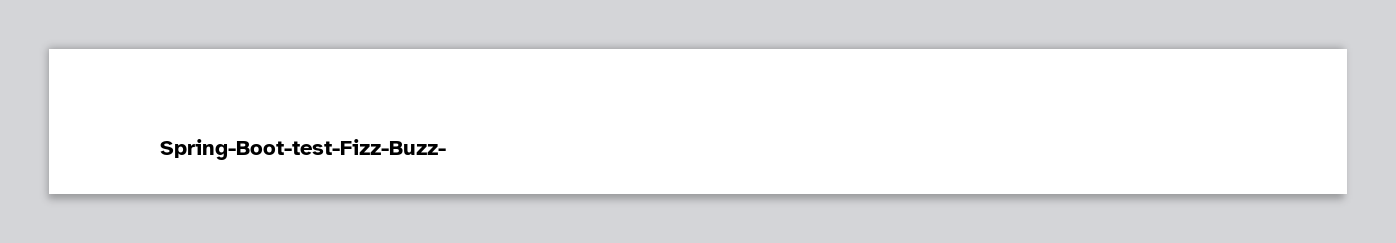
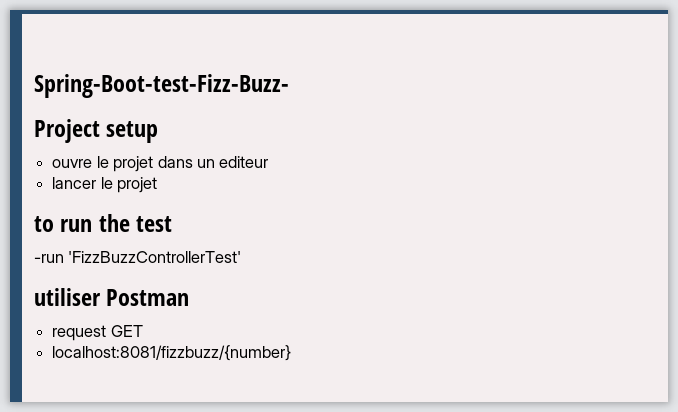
(446, 149) none -> [34,119,159,143] [52,156,269,172] [52,177,158,193] [34,214,173,232] [34,251,242,263] [34,288,190,306] [52,325,143,341] [52,345,292,361] // Project setup // ouvre le projet dans un editeur // lancer le projet // to run the test // -run 'FizzBuzzControllerTest' // utiliser Postman // request GET // localhost:8081/fizzbuzz/{number}

